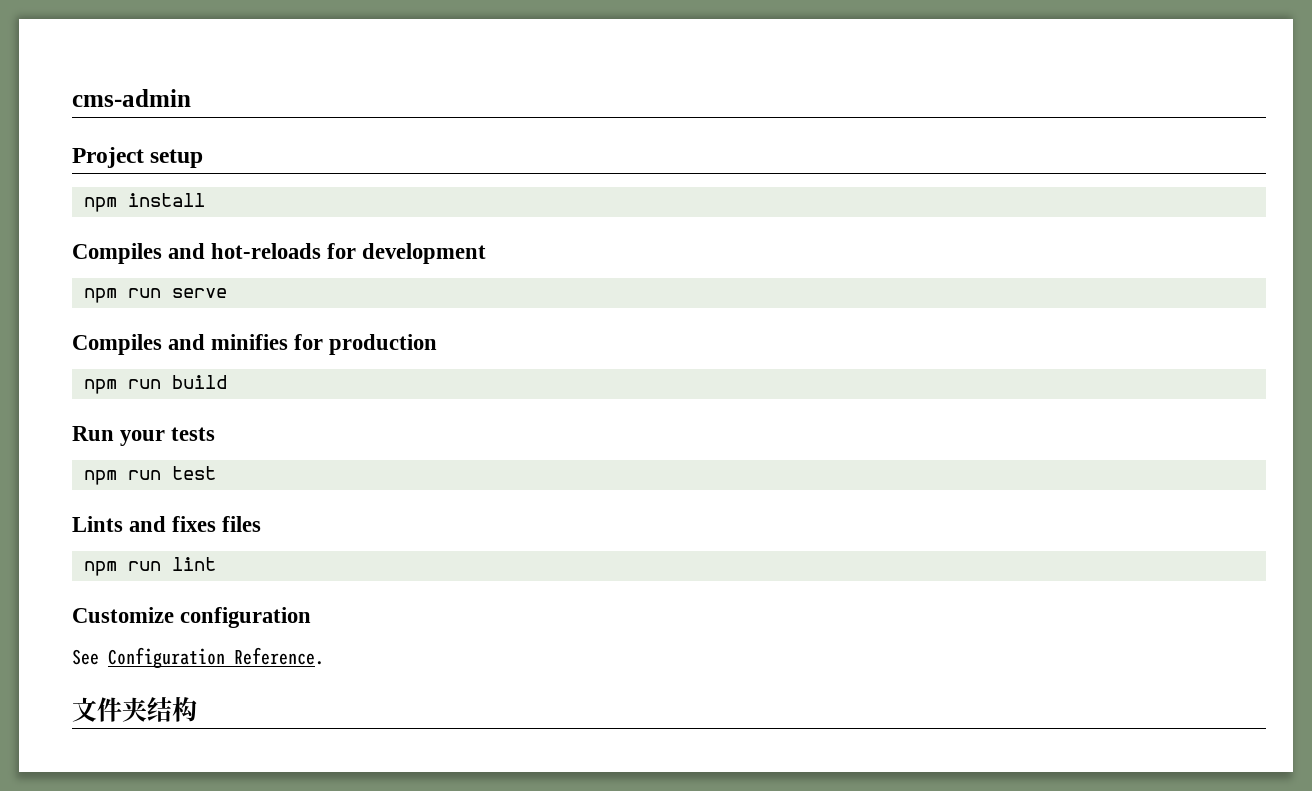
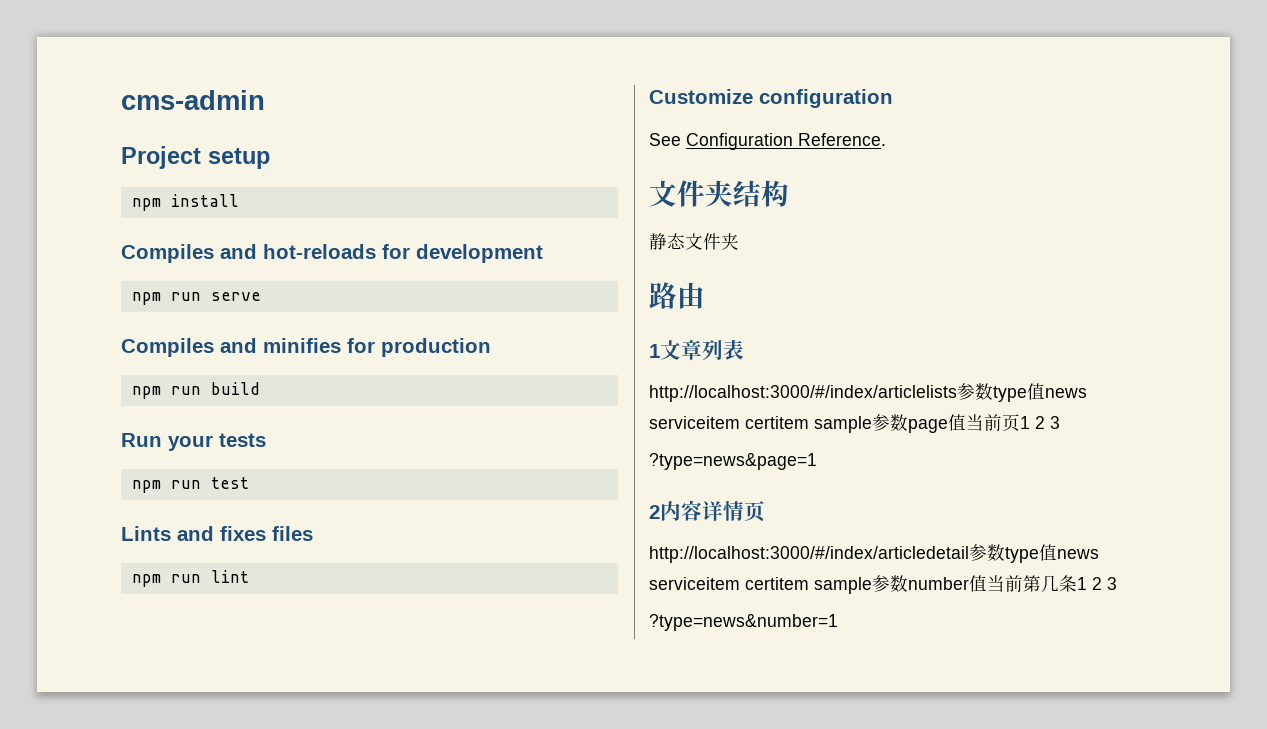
(197, 709) none -> [649,233,739,250] [649,282,705,309] [649,339,744,361] [649,383,1087,402] [649,414,1060,433] [649,453,817,470] [649,500,765,522] [649,544,1099,563] [649,575,1117,594] [649,614,838,631] // 静态文件夹 // 路由 // 1文章列表 // http://localhost:3000/#/index/articlelists参数type值news serviceitem certitem sample参数page值当前页1 2 3 // ?type=news&page=1 // 2内容详情页 // http://localhost:3000/#/index/articledetail参数type值news serviceitem certitem sample参数number值当前第几条1 2 3 // ?type=news&number=1

